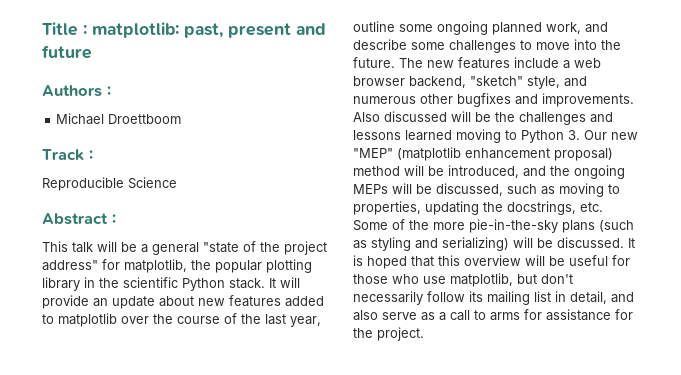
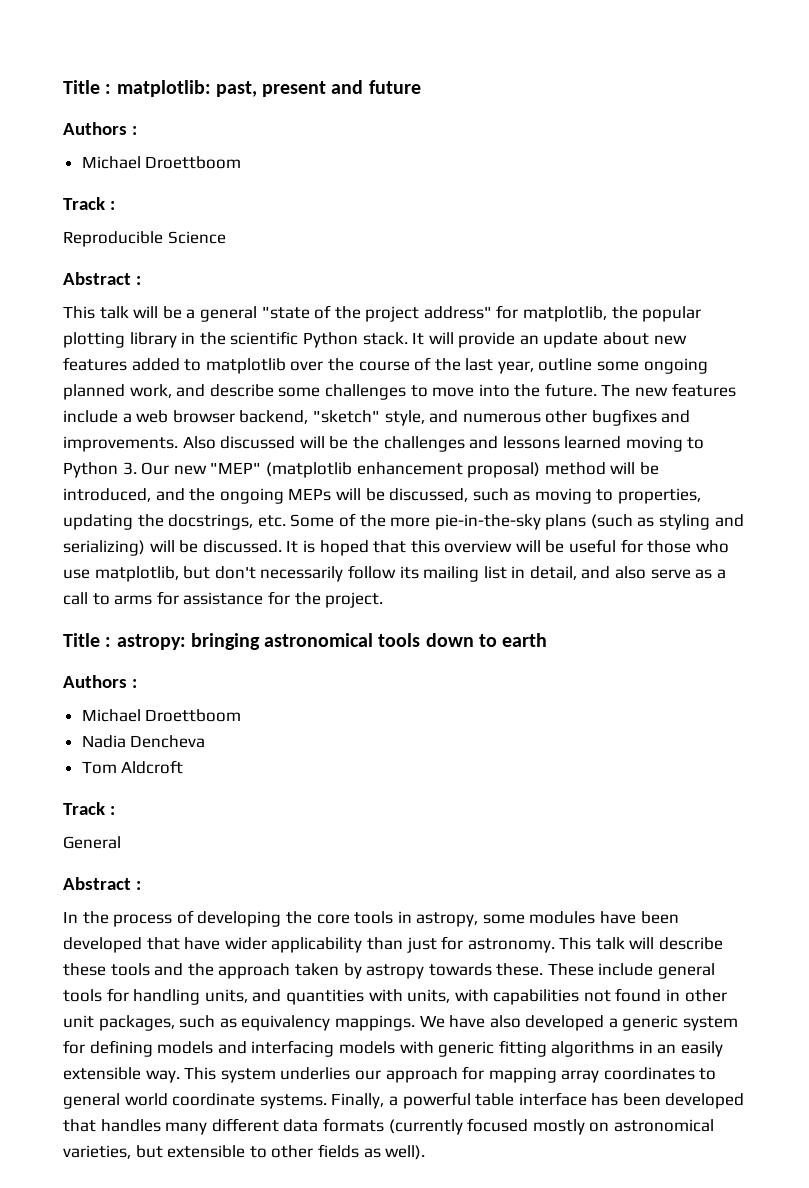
(424, 334) none -> [63,633,548,650] [63,675,137,688] [81,709,242,722] [81,735,206,748] [81,760,184,774] [63,802,115,815] [63,836,121,849] [63,877,141,890] [63,910,679,927] [63,936,724,953] [63,963,716,979] [63,988,727,1005] [63,1015,739,1031] [63,1040,724,1057] [63,1066,717,1083] [63,1092,745,1109] [63,1118,714,1135] [63,1144,426,1160] // Title : astropy: bringing astronomical tools down to earth // Authors : // Michael Droettboom // Nadia Dencheva // Tom Aldcroft // Track : // General // Abstract : // In the process of developing the core tools in astropy, some modules have been developed that have wider applicability than just for astronomy. This talk will describe these tools and the approach taken by astropy towards these. These include general tools for handling units, and quantities with units, with capabilities not found in other unit packages, such as equivalency mappings. We have also developed a generic system for defining models and interfacing models with generic fitting algorithms in an easily extensible way. This system underlies our approach for mapping array coordinates to general world coordinate systems. Finally, a powerful table interface has been developed that handles many different data formats (currently focused mostly on astronomical varieties, but extensible to other fields as well).

